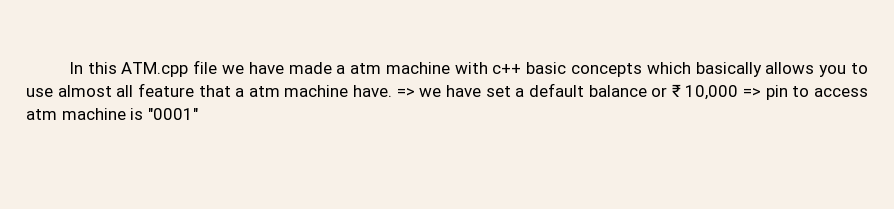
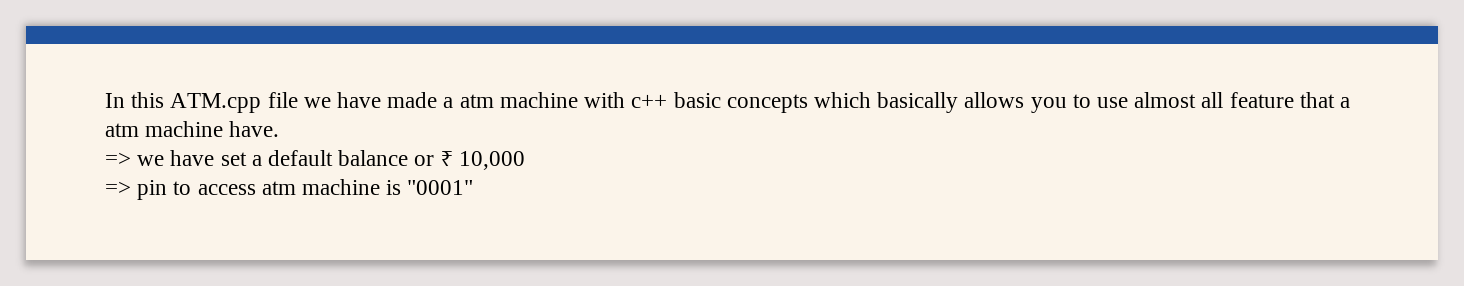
(393, 91) none -> (280, 129) //
(739, 92) none -> (525, 160) //

